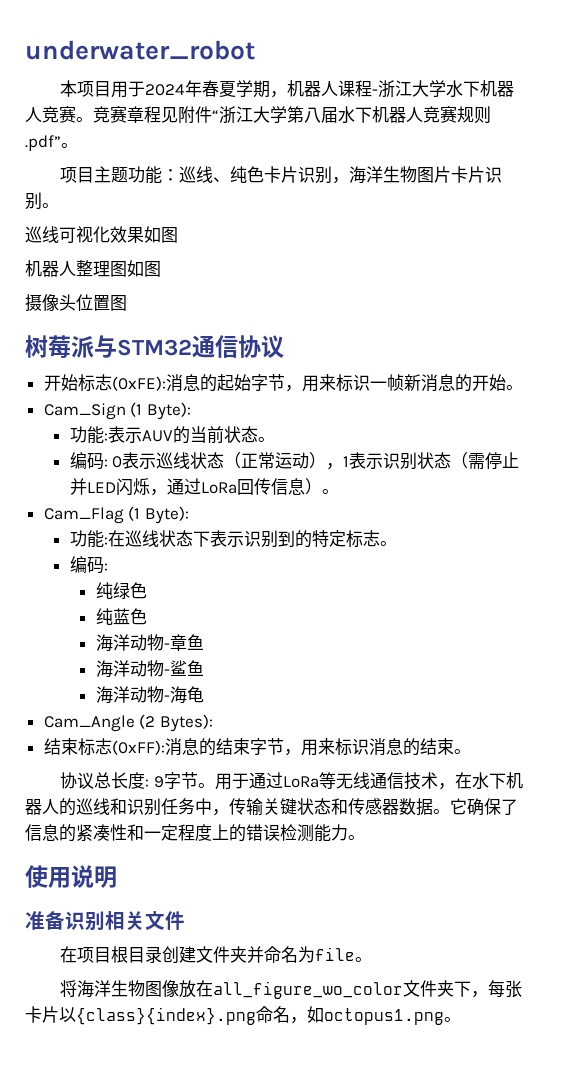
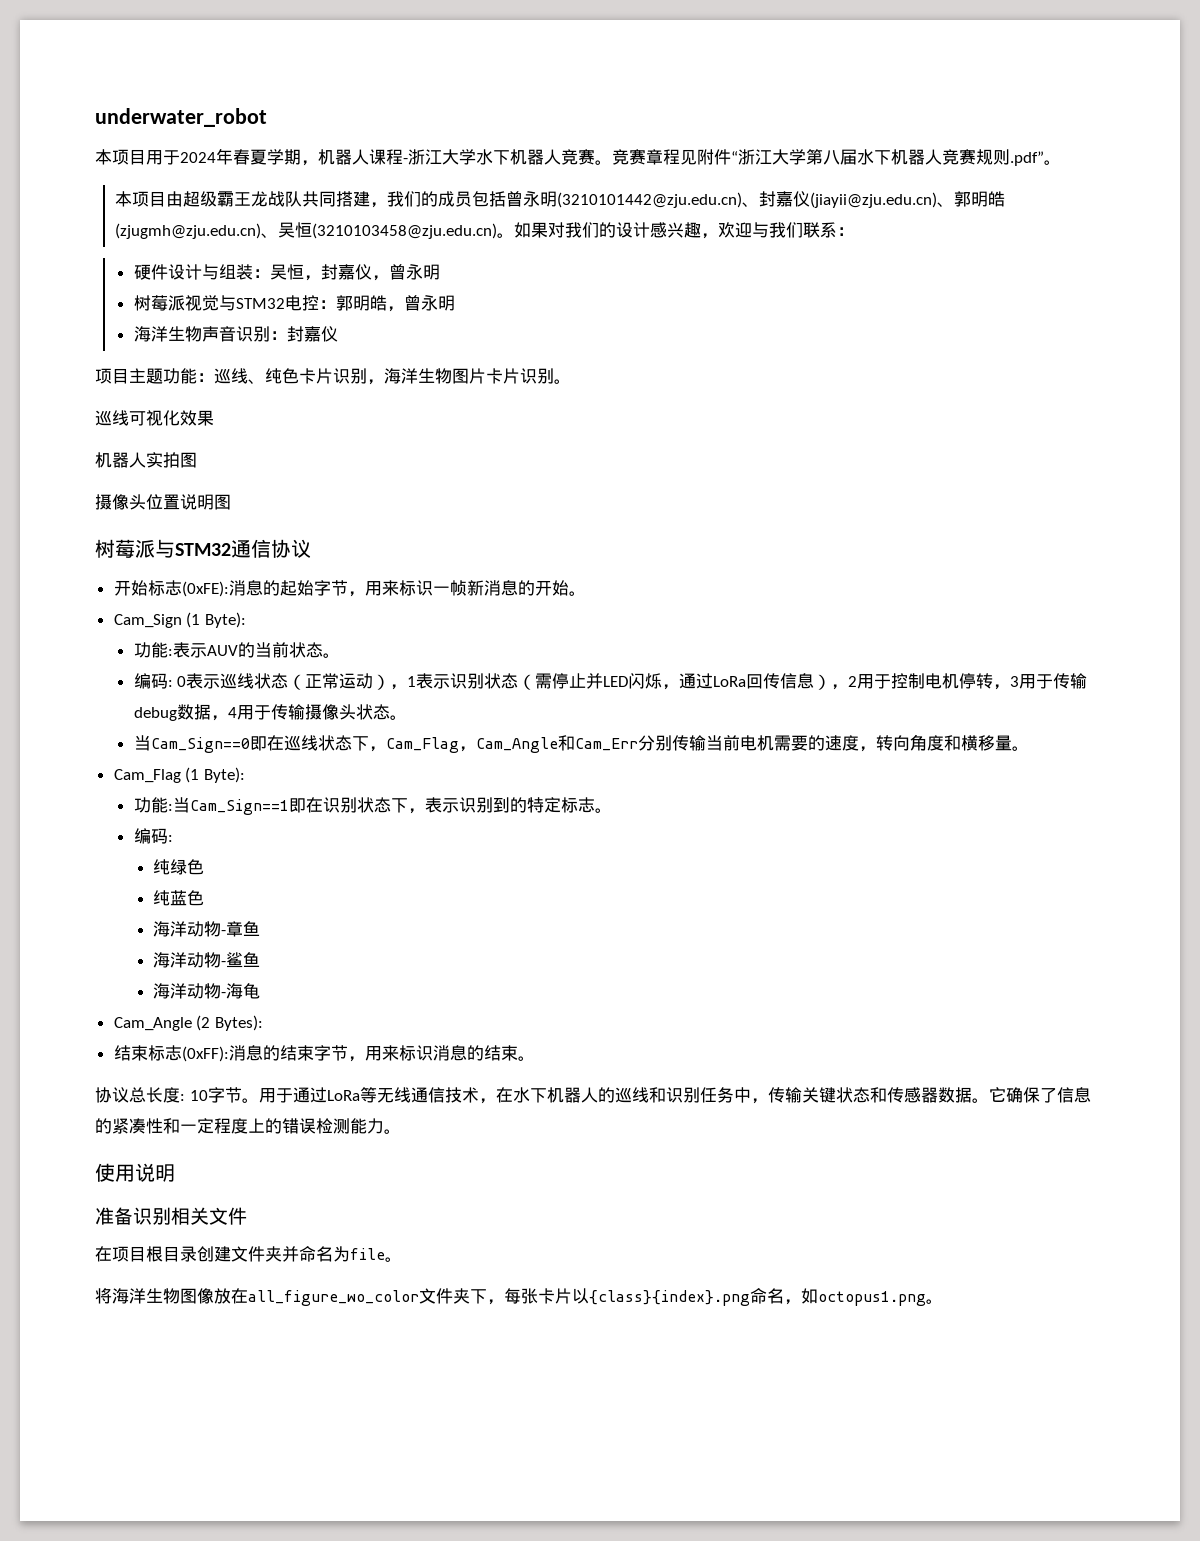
(78, 145) none -> [114,191,1005,208] [114,222,854,239] [133,264,440,281] [133,295,455,312] [133,326,338,342] // 本项目由超级霸王龙战队共同搭建，我们的成员包括曾永明(3210101442@zju.edu.cn)、封嘉仪(jiayii@zju.edu.cn)、郭明皓(zjugmh@zju.edu.cn)、吴恒(3210103458@zju.edu.cn)。如果对我们的设计感兴趣，欢迎与我们联系： // 硬件设计与组装：吴恒，封嘉仪，曾永明 // 树莓派视觉与STM32电控：郭明皓，曾永明 // 海洋生物声音识别：封嘉仪
[144,226,178,243] [25,260,144,277] 如图 // 机器人整理图如 -> [95,452,180,468] // 机器人实拍
(110, 303) none -> [180,494,214,510] 说明
(322, 486) none -> [831,673,1088,690] [133,704,407,721] [133,734,1012,753] ，2用于控制电机停转，3用于传输debug数据，4用于传输摄像头状态。 // 当Cam_Sign==0即在巡线状态下，Cam_Flag，Cam_Angle和Cam_Err分别传输当前电机需要的速度，转向角度和横移量
[107,530,210,547] 在巡线状态下 -> [172,797,425,815] 当Cam_Sign==1即在识别状态下，
[153,776,164,788] 9 -> [189,1090,208,1101] 10

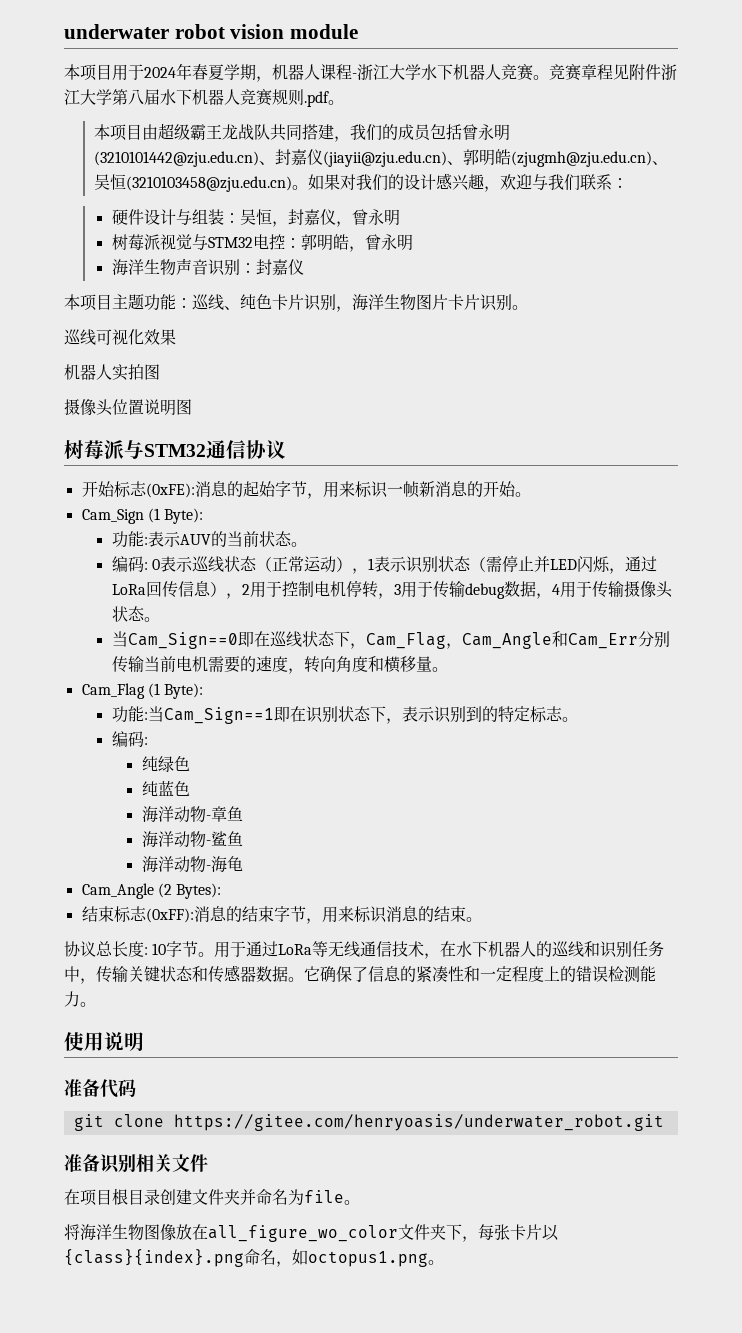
[95,108,267,127] underwater_robot -> [64,24,359,39] underwater robot vision module
[731,151,738,163] “ -> (661, 72) none
[1010,151,1044,166] .pdf” -> [304,91,329,107] .pdf
(338, 334) none -> [64,294,80,310] 本
(175, 1173) none -> [64,1079,136,1098] [73,1114,664,1131] // 准备代码 // git clone https://gitee.com/henryoasis/underwater_robot.git

